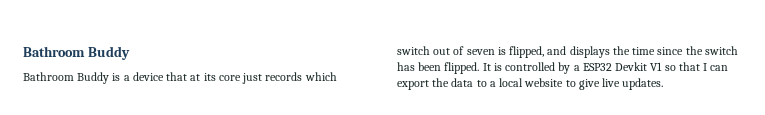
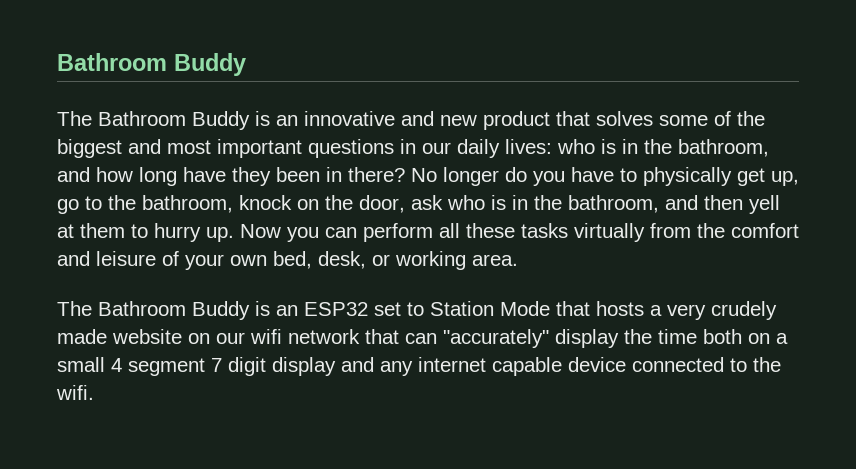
[23,72,337,84] [397,46,738,58] [397,62,729,74] [397,78,664,90] Bathroom Buddy is a device that at its core just records which switch out of seven is flipped, and displays the time since the switch has been flipped. It is controlled by a ESP32 Devkit V1 so that I can export the data to a local website to give live updates. -> [57,111,765,130] [57,139,769,158] [57,167,799,186] [57,195,780,214] [57,223,799,242] [57,251,518,270] [57,301,777,320] [57,329,788,348] [57,357,781,376] [56,385,94,400] The Bathroom Buddy is an innovative and new product that solves some of the biggest and most important questions in our daily lives: who is in the bathroom, and how long have they been in there? No longer do you have to physically get up, go to the bathroom, knock on the door, ask who is in the bathroom, and then yell at them to hurry up. Now you can perform all these tasks virtually from the comfort and leisure of your own bed, desk, or working area. // The Bathroom Buddy is an ESP32 set to Station Mode that hosts a very crudely made website on our wifi network that can "accurately" display the time both on a small 4 segment 7 digit display and any internet capable device connected to the wifi.

